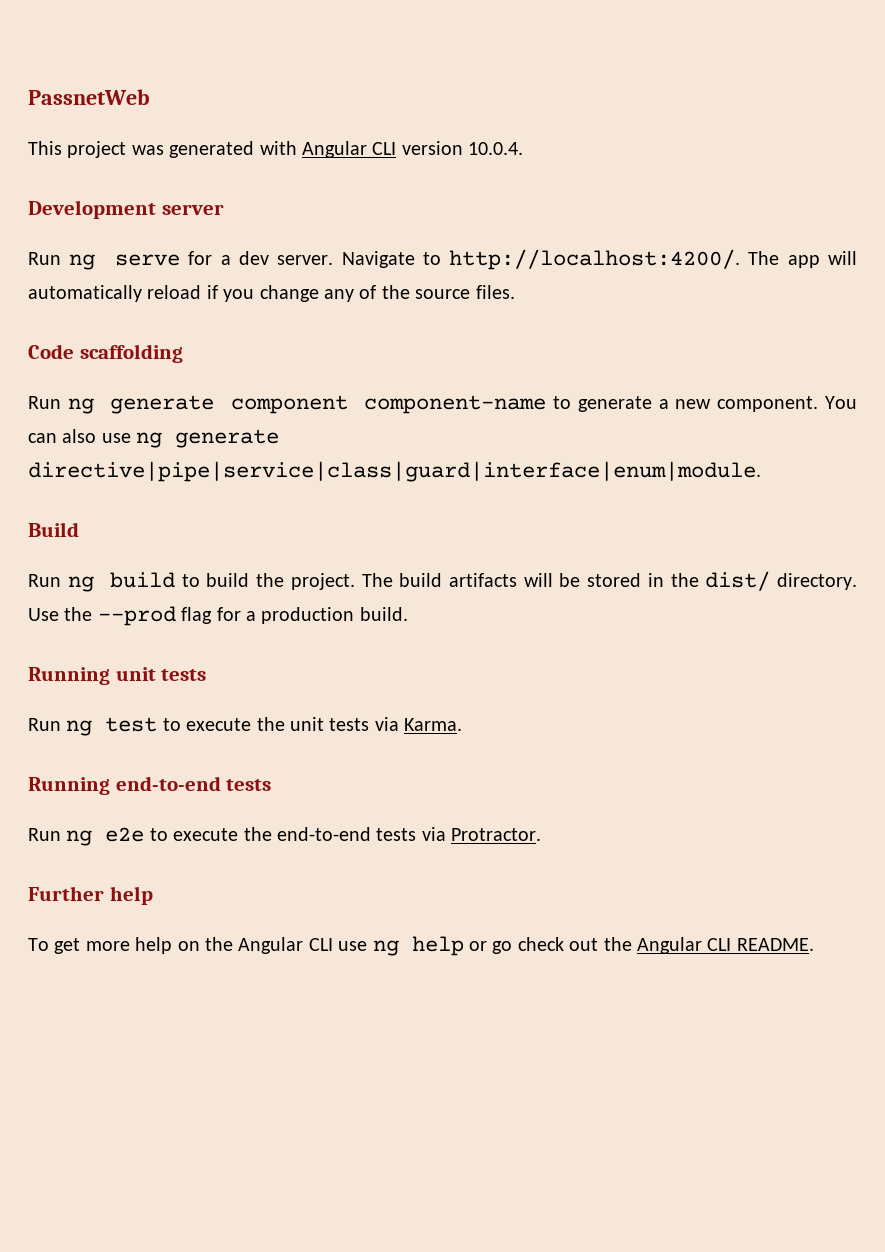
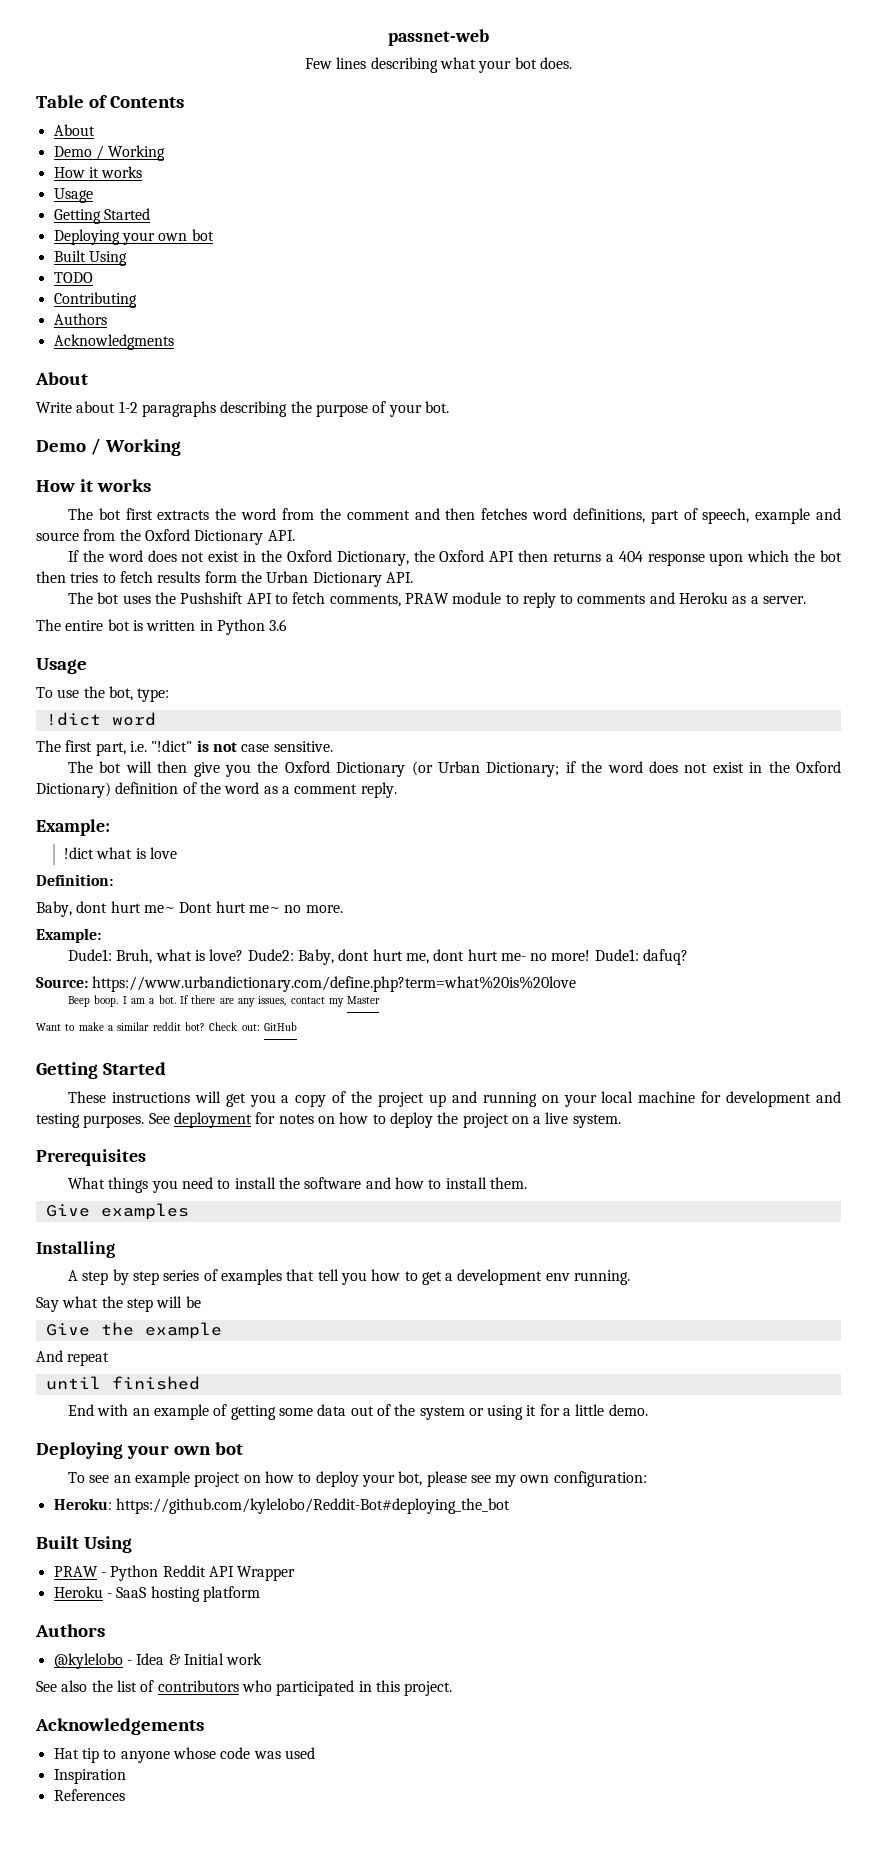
[28,89,150,105] [28,141,524,158] [28,200,224,219] [28,249,857,270] [28,285,515,302] [28,344,183,363] [28,395,857,414] [28,429,280,448] [28,461,761,482] [28,522,79,537] [28,571,857,592] [28,606,408,626] [28,667,207,685] [28,717,463,736] [28,776,272,795] [28,827,542,846] [28,886,153,905] [28,936,814,956] PassnetWeb // This project was generated with Angular CLI version 10.0.4. // Development server // Run ng serve for a dev server. Navigate to http://localhost:4200/. The app will automatically reload if you change any of the source files. // Code scaffolding // Run ng generate component component-name to generate a new component. You can also use ng generate directive|pipe|service|class|guard|interface|enum|module. // Build // Run ng build to build the project. The build artifacts will be stored in the dist/ directory. Use the --prod flag for a production build. // Running unit tests // Run ng test to execute the unit tests via Karma. // Running end-to-end tests // Run ng e2e to execute the end-to-end tests via Protractor. // Further help // To get more help on the Angular CLI use ng help or go check out the Angular CLI README. -> [388,29,489,46] [305,57,572,73] [36,95,184,108] [53,124,95,136] [53,145,166,161] [53,166,143,178] [53,188,93,203] [53,208,150,224] [53,229,214,245] [53,250,127,266] [53,272,93,283] [53,292,137,308] [53,313,107,325] [53,334,174,350] [35,372,88,385] [36,401,449,417] [36,438,181,456] [36,479,151,492] [67,508,841,524] [36,529,295,545] [67,550,843,566] [36,571,413,587] [67,592,807,608] [36,619,288,635] [36,658,87,674] [36,686,170,702] [45,712,156,726] [36,740,333,756] [67,761,841,777] [36,782,397,798] [36,819,110,836] [64,847,178,859] [36,874,113,886] [36,901,343,917] [36,928,101,943] [67,949,689,965] [36,976,577,992] [67,995,381,1007] [36,1022,297,1031] [36,1062,166,1079] [67,1091,842,1107] [36,1112,621,1128] [36,1149,146,1166] [67,1177,527,1193] [45,1203,189,1220] [36,1241,115,1258] [67,1269,631,1285] [36,1296,201,1312] [45,1322,222,1339] [36,1350,110,1366] [45,1376,200,1390] [67,1404,648,1420] [36,1442,243,1459] [67,1471,647,1487] [53,1498,510,1514] [36,1536,132,1553] [53,1565,296,1581] [53,1586,260,1602] [35,1624,105,1637] [53,1653,263,1669] [36,1680,453,1696] [35,1718,204,1735] [53,1747,315,1763] [53,1769,126,1784] [53,1789,125,1801] passnet-web // Few lines describing what your bot does. // Table of Contents // About // Demo / Working // How it works // Usage // Getting Started // Deploying your own bot // Built Using // TODO // Contributing // Authors // Acknowledgments // About // Write about 1-2 paragraphs describing the purpose of your bot. // Demo / Working // How it works // The bot first extracts the word from the comment and then fetches word definitions, part of speech, example and source from the Oxford Dictionary API. // If the word does not exist in the Oxford Dictionary, the Oxford API then returns a 404 response upon which the bot then tries to fetch results form the Urban Dictionary API. // The bot uses the Pushshift API to fetch comments, PRAW module to reply to comments and Heroku as a server. // The entire bot is written in Python 3.6 // Usage // To use the bot, type: // !dict word // The first part, i.e. "!dict" is not case sensitive. // The bot will then give you the Oxford Dictionary (or Urban Dictionary; if the word does not exist in the Oxford Dictionary) definition of the word as a comment reply. // Example: // !dict what is love // Definition: // Baby, dont hurt me~ Dont hurt me~ no more. // Example: // Dude1: Bruh, what is love? Dude2: Baby, dont hurt me, dont hurt me- no more! Dude1: dafuq? // Source: https://www.urbandictionary.com/define.php?term=what%20is%20love // Beep boop. I am a bot. If there are any issues, contact my Master // Want to make a similar reddit bot? Check out: GitHub // Getting Started // These instructions will get you a copy of the project up and running on your local machine for development and testing purposes. See deployment for notes on how to deploy the project on a live system. // Prerequisites // What things you need to install the software and how to install them. // Give examples // Installing // A step by step series of examples that tell you how to get a development env running. // Say what the step will be // Give the example // And repeat // until finished // End with an example of getting some data out of the system or using it for a little demo. // Deploying your own bot // To see an example project on how to deploy your bot, please see my own configuration: // Heroku: https://github.com/kylelobo/Reddit-Bot#deploying_the_bot // Built Using // PRAW - Python Reddit API Wrapper // Heroku - SaaS hosting platform // Authors // @kylelobo - Idea & Initial work // See also the list of contributors who participated in this project. // Acknowledgements // Hat tip to anyone whose code was used // Inspiration // References

